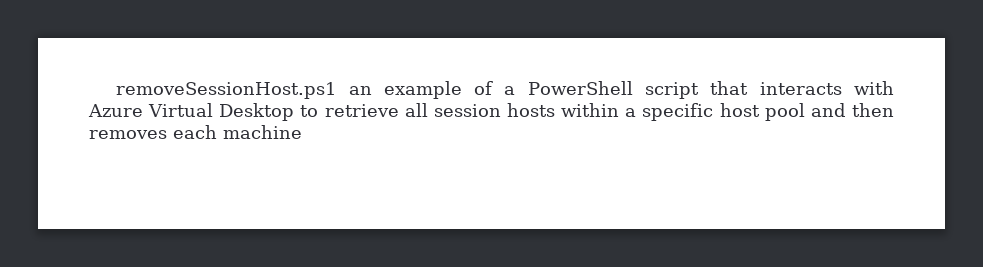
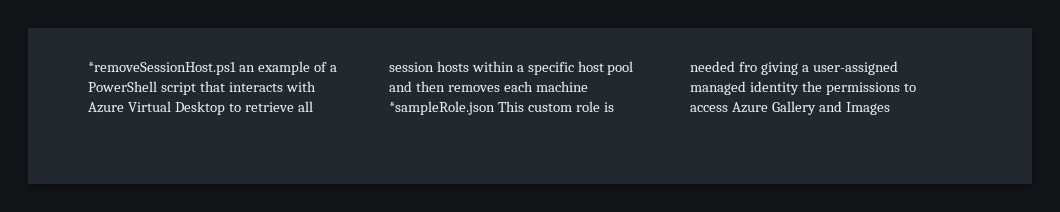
[116,82,337,99] removeSessionHost.ps1 -> [88,62,236,75] *removeSessionHost.ps1
(302, 132) none -> [389,101,614,115] [690,61,898,75] [690,81,916,95] [690,101,890,115] *sampleRole.json This custom role is needed fro giving a user-assigned managed identity the permissions to access Azure Gallery and Images

